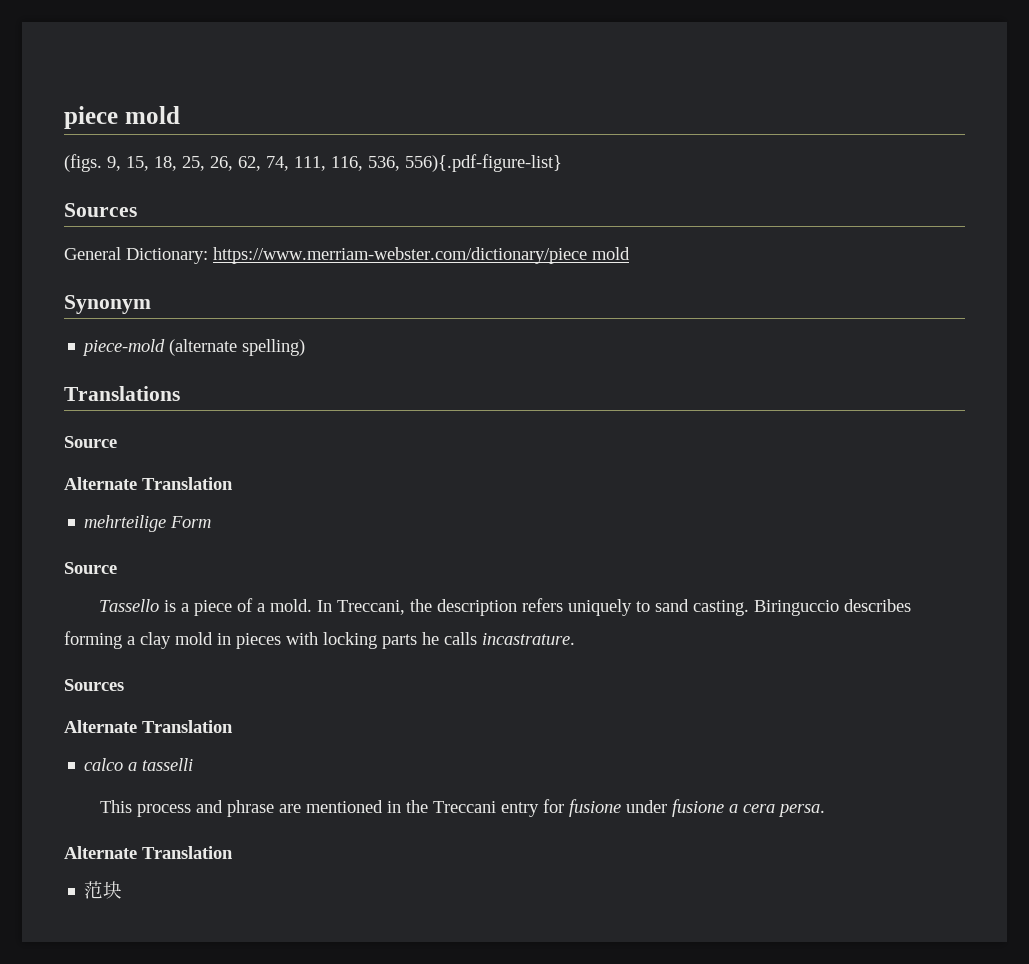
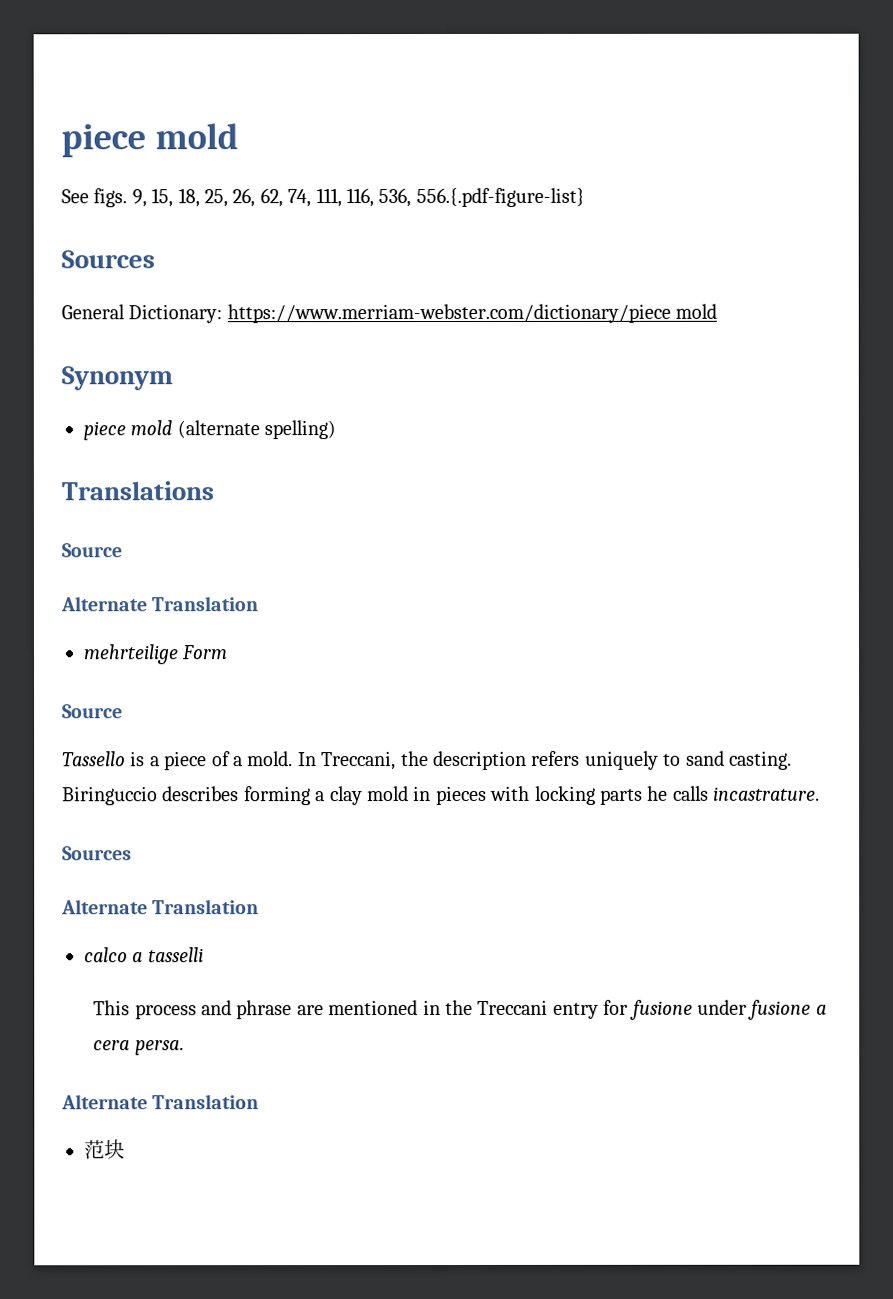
[64,154,102,172] (figs. -> [61,188,128,208] See figs.
[405,154,562,172] 556){.pdf-figure-list} -> [415,187,585,208] 556.{.pdf-figure-list}
[82,339,166,356] piece-mold -> [83,420,173,441] piece mold

